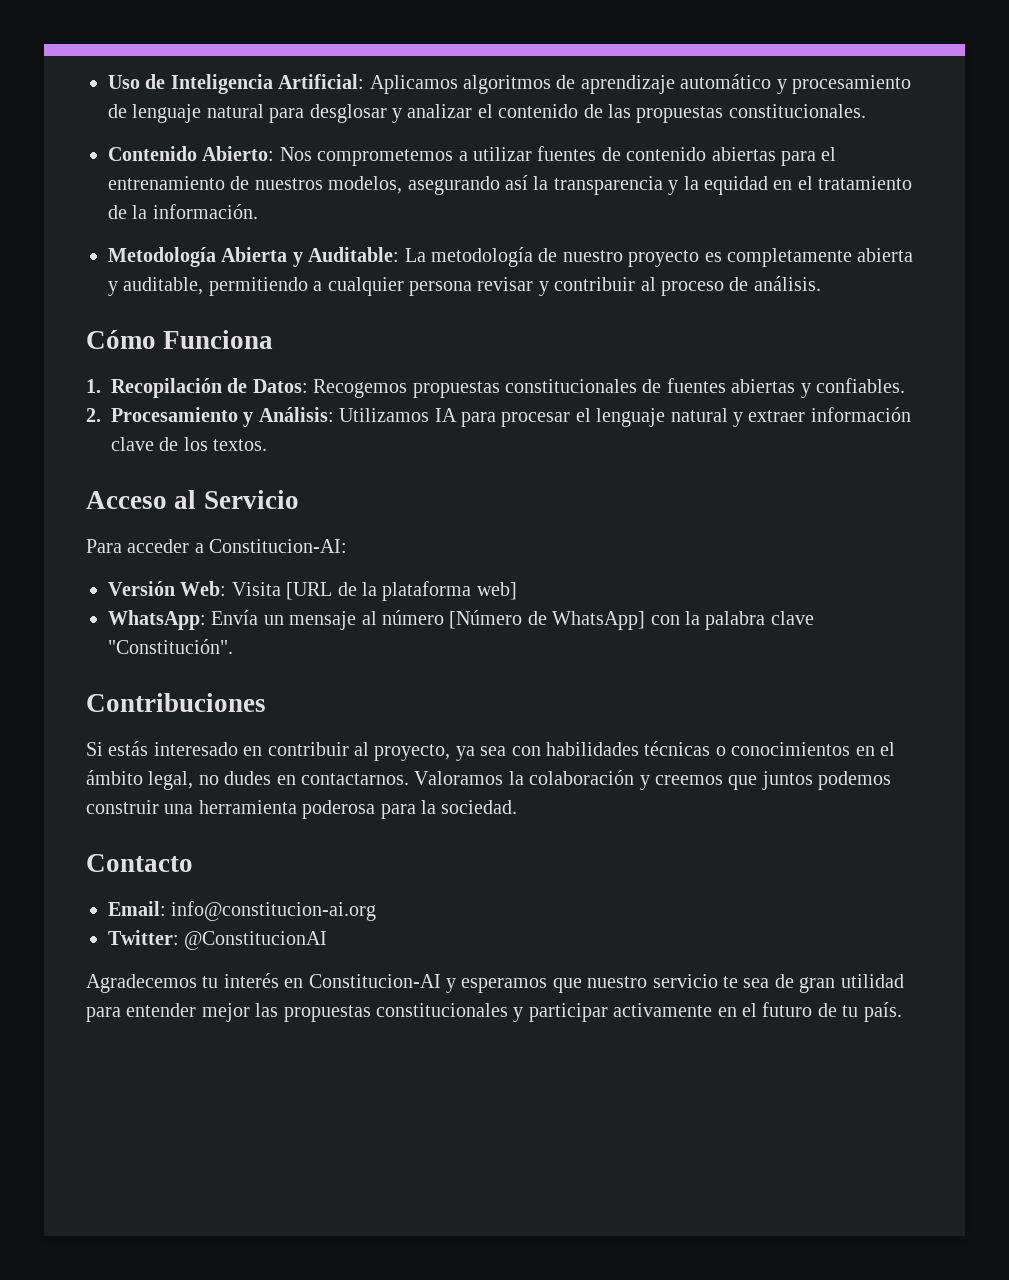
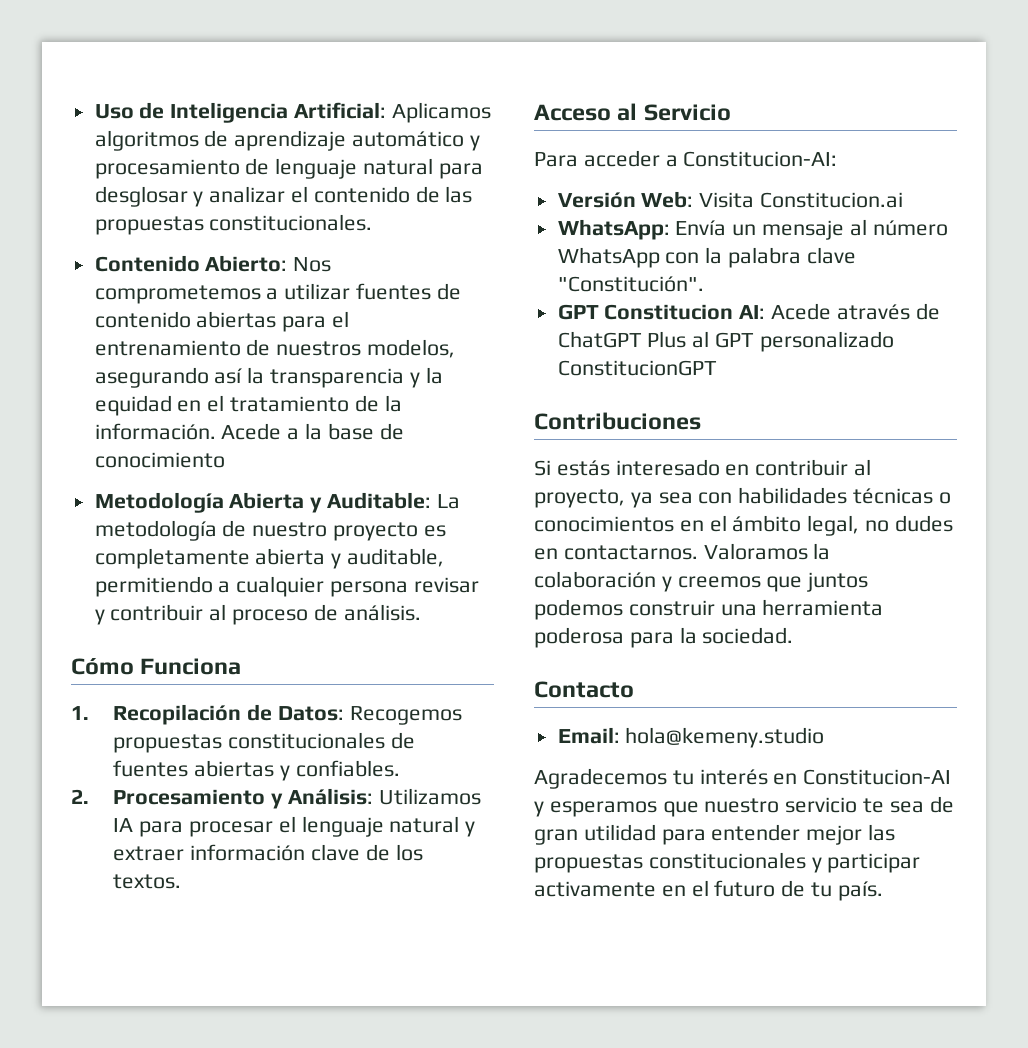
(258, 211) none -> [221,423,404,440] [94,452,225,468] Acede a la base de conocimiento
[286,581,517,601] [URL de la plataforma web] -> [760,192,904,208] Constitucion.ai
[449,610,646,630] [Número de WhatsApp] -> [557,247,660,268] WhatsApp
(233, 646) none -> [557,303,940,320] [557,331,894,352] [557,360,717,376] // GPT Constitucion AI: Acede através de ChatGPT Plus al GPT personalizado ConstitucionGPT
[171,901,377,921] [108,930,328,950] info@constitucion-ai.org // Twitter: @ConstitucionAI -> [625,727,825,748] hola@kemeny.studio

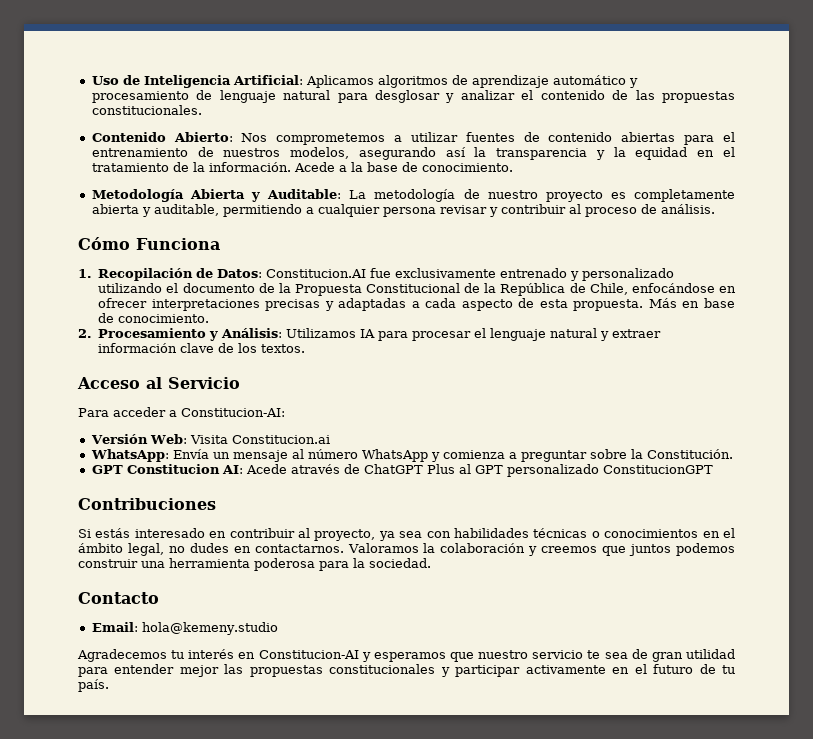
[94,452,225,468] conocimiento -> [421,163,513,172] conocimiento.
[349,706,462,725] [113,732,415,753] [113,760,400,781] Recogemos propuestas constitucionales de fuentes abiertas y confiables. -> [266,268,675,281] [98,283,736,296] [98,298,735,311] [98,313,210,323] Constitucion.AI fue exclusivamente entrenado y personalizado utilizando el documento de la Propuesta Constitucional de la República de Chile, enfocándose en ofrecer interpretaciones precisas y adaptadas a cada aspecto de esta propuesta. Más en base de conocimiento.
[665,247,856,268] [557,276,704,292] con la palabra clave "Constitución". -> [430,449,733,462] y comienza a preguntar sobre la Constitución.

